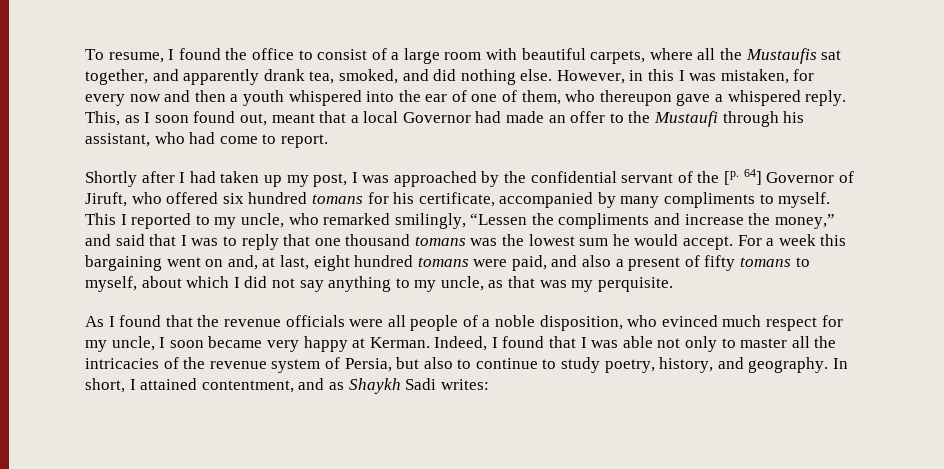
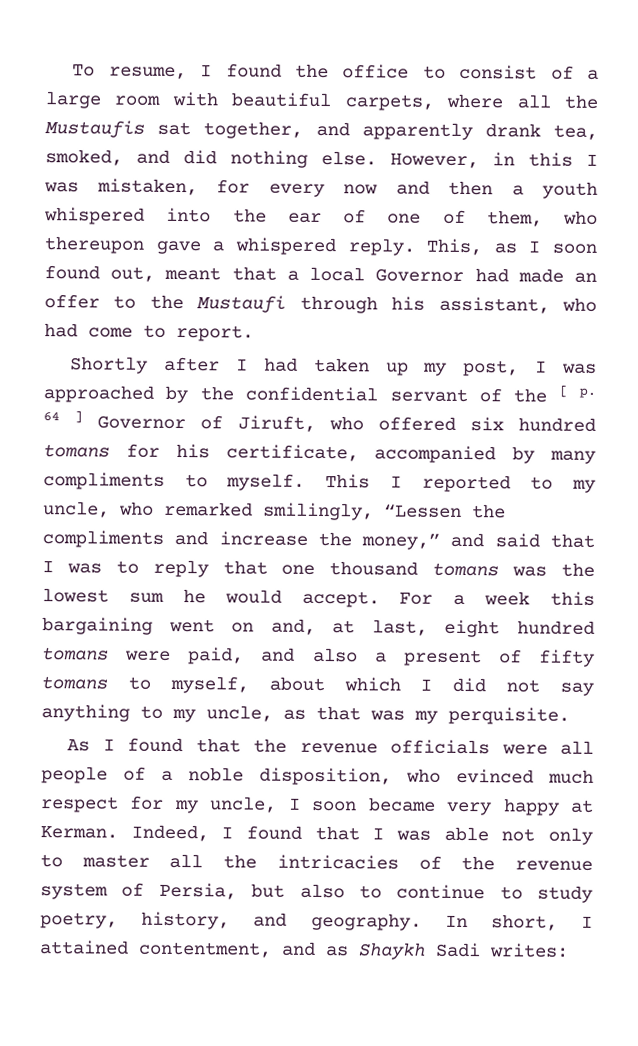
[724,169,762,185] [p. 64] -> [558,384,596,398] [43,410,84,424] [ p. 64 ]

